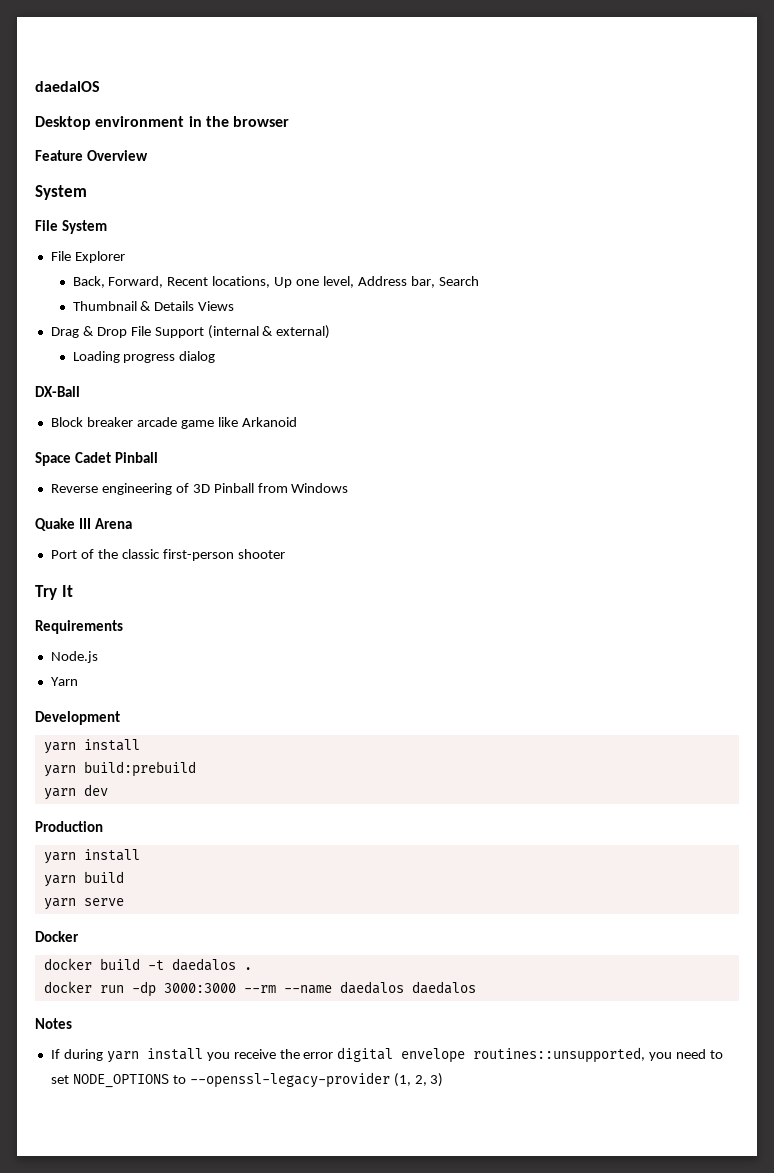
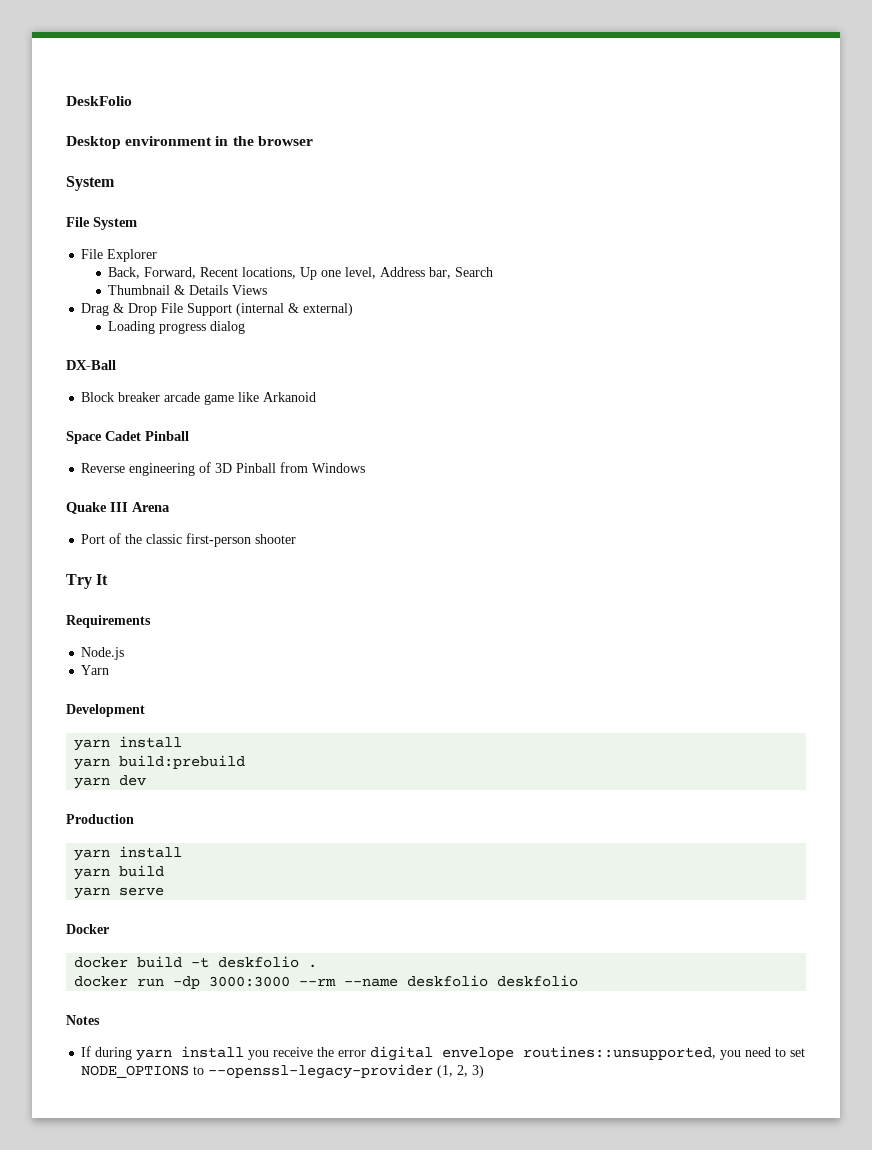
[35,81,100,92] daedalOS -> [66,96,132,106] DeskFolio
[35,150,149,161] // Feature Overview -> (313, 141) none
[171,958,236,971] daedalos -> [218,956,300,968] deskfolio
[339,981,476,994] daedalos daedalos -> [407,975,579,987] deskfolio deskfolio

